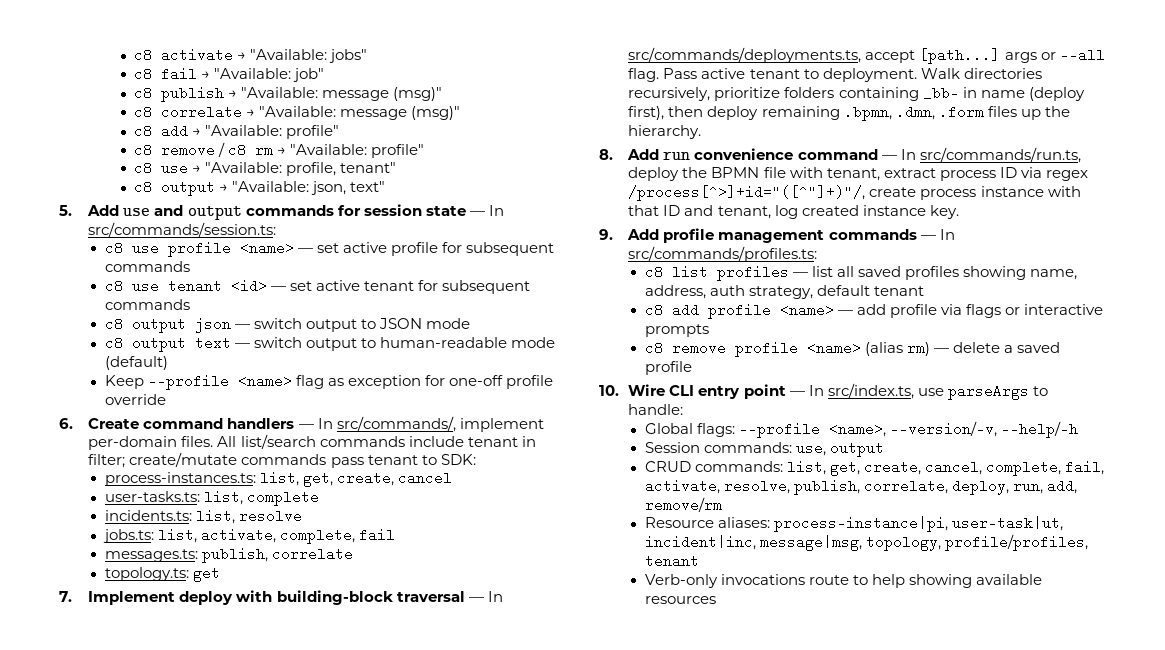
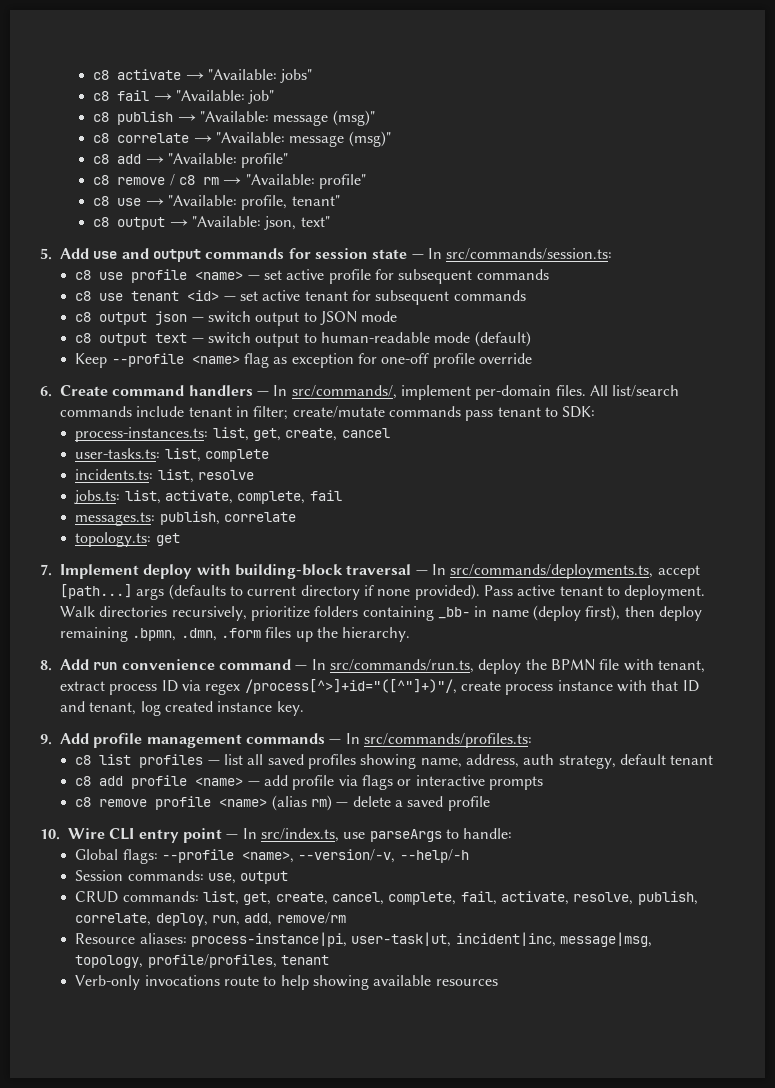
[1040,48,1105,62] [628,68,660,82] or --all flag. -> [168,584,480,600] (defaults to current directory if none provided).

